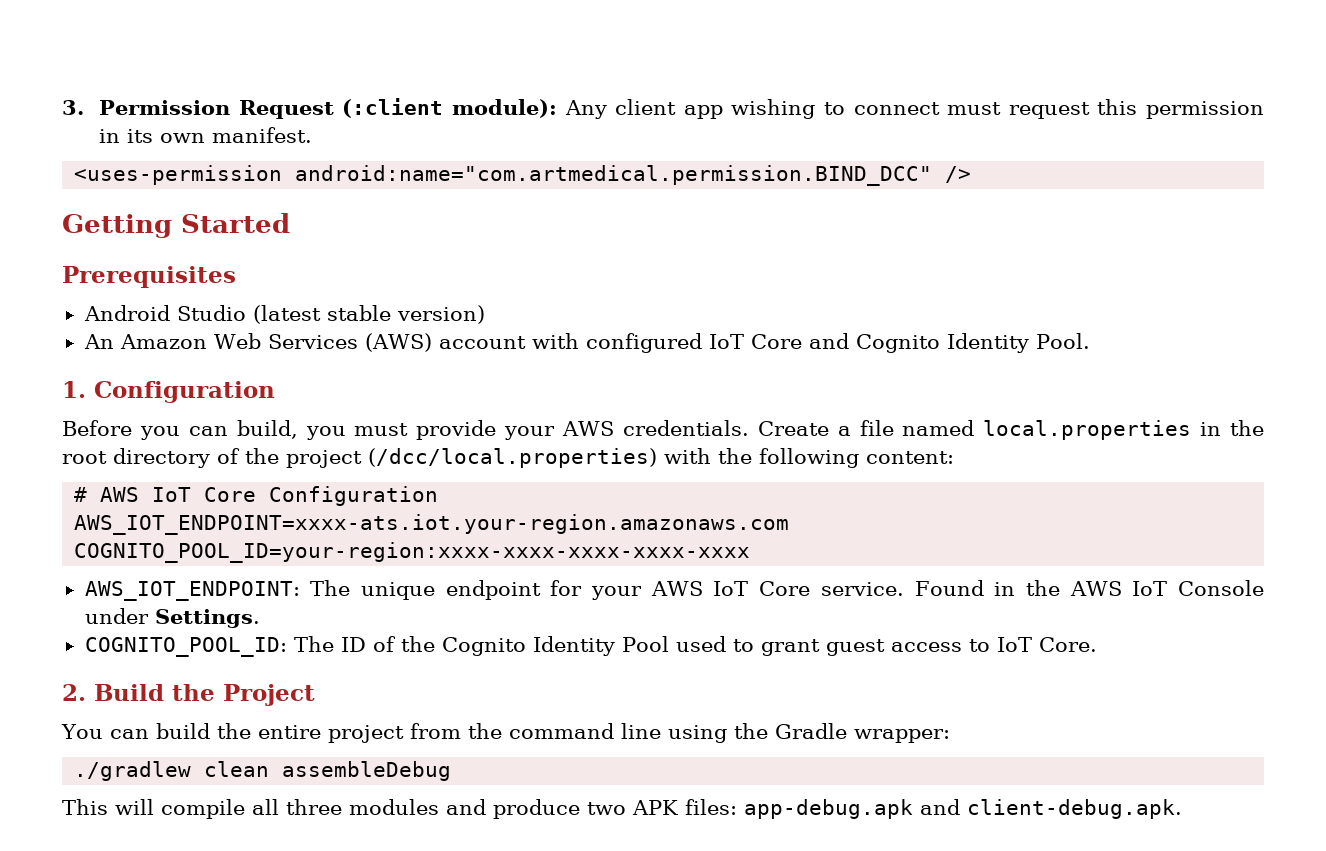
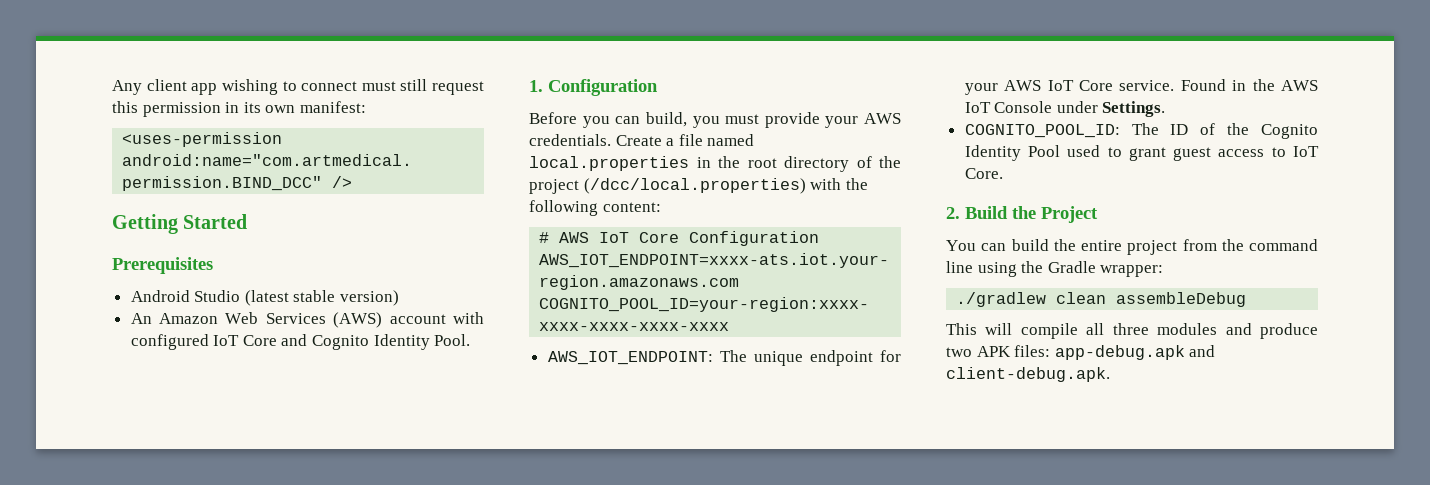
[62,98,557,119] 3. Permission Request (:client module): -> (112, 87) none
(1002, 108) none -> [400,79,428,91] still
[212,127,313,143] manifest. -> [299,101,366,113] manifest:

